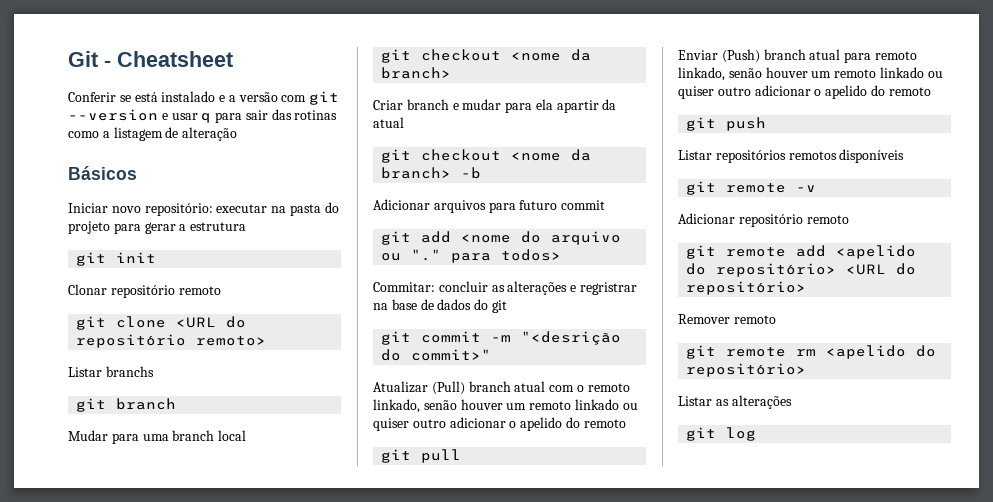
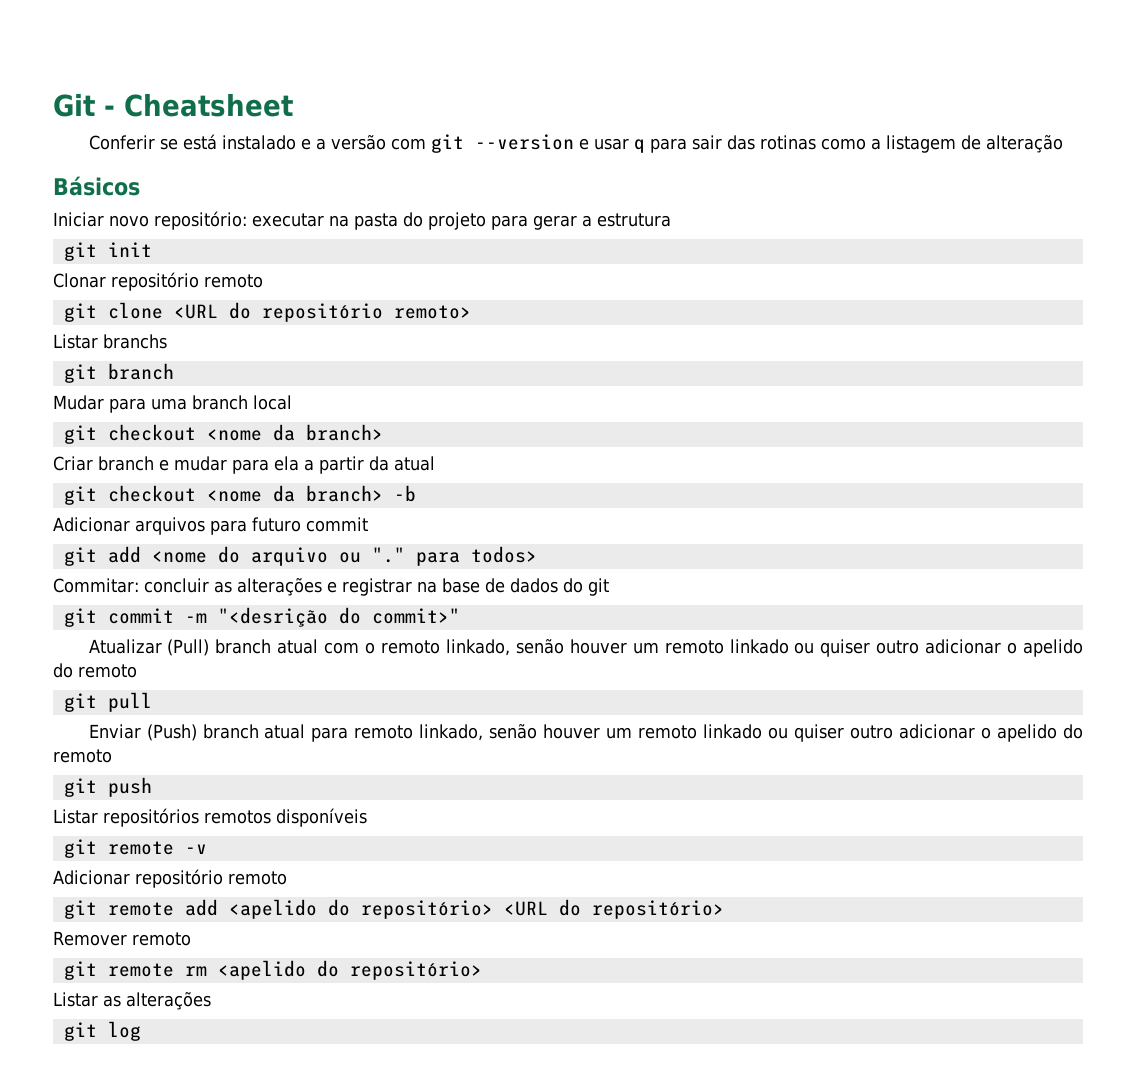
[556,100,599,113] apartir -> [304,456,364,474] a partir
[579,282,637,295] regristrar -> [342,578,412,596] registrar

